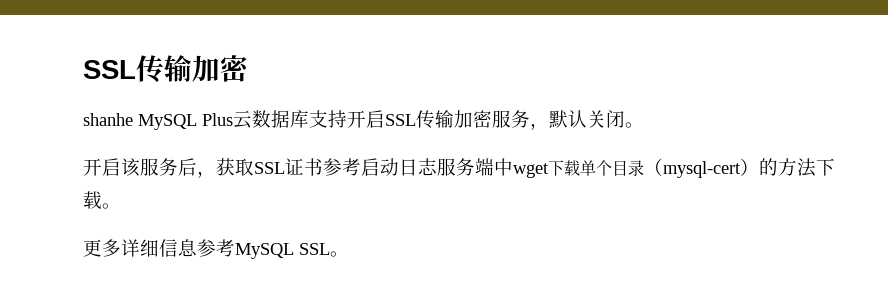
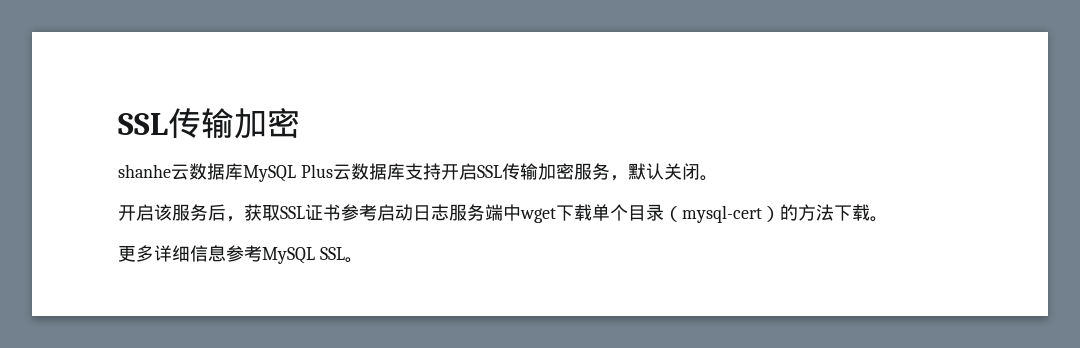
(133, 119) none -> [171,163,243,180] 云数据库

